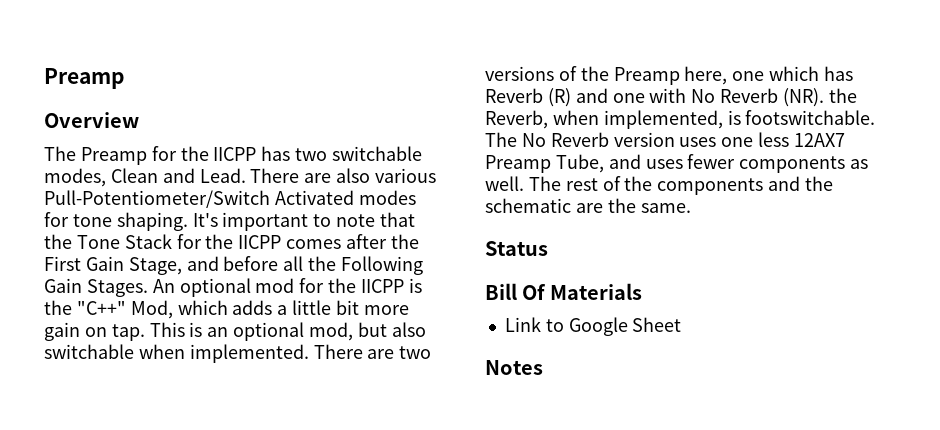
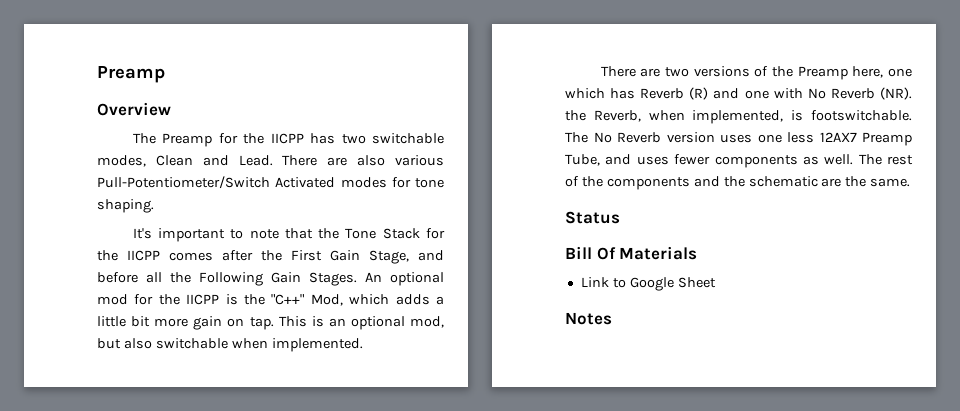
(188, 221) none -> (154, 206) //
(309, 353) none -> (363, 345) //

